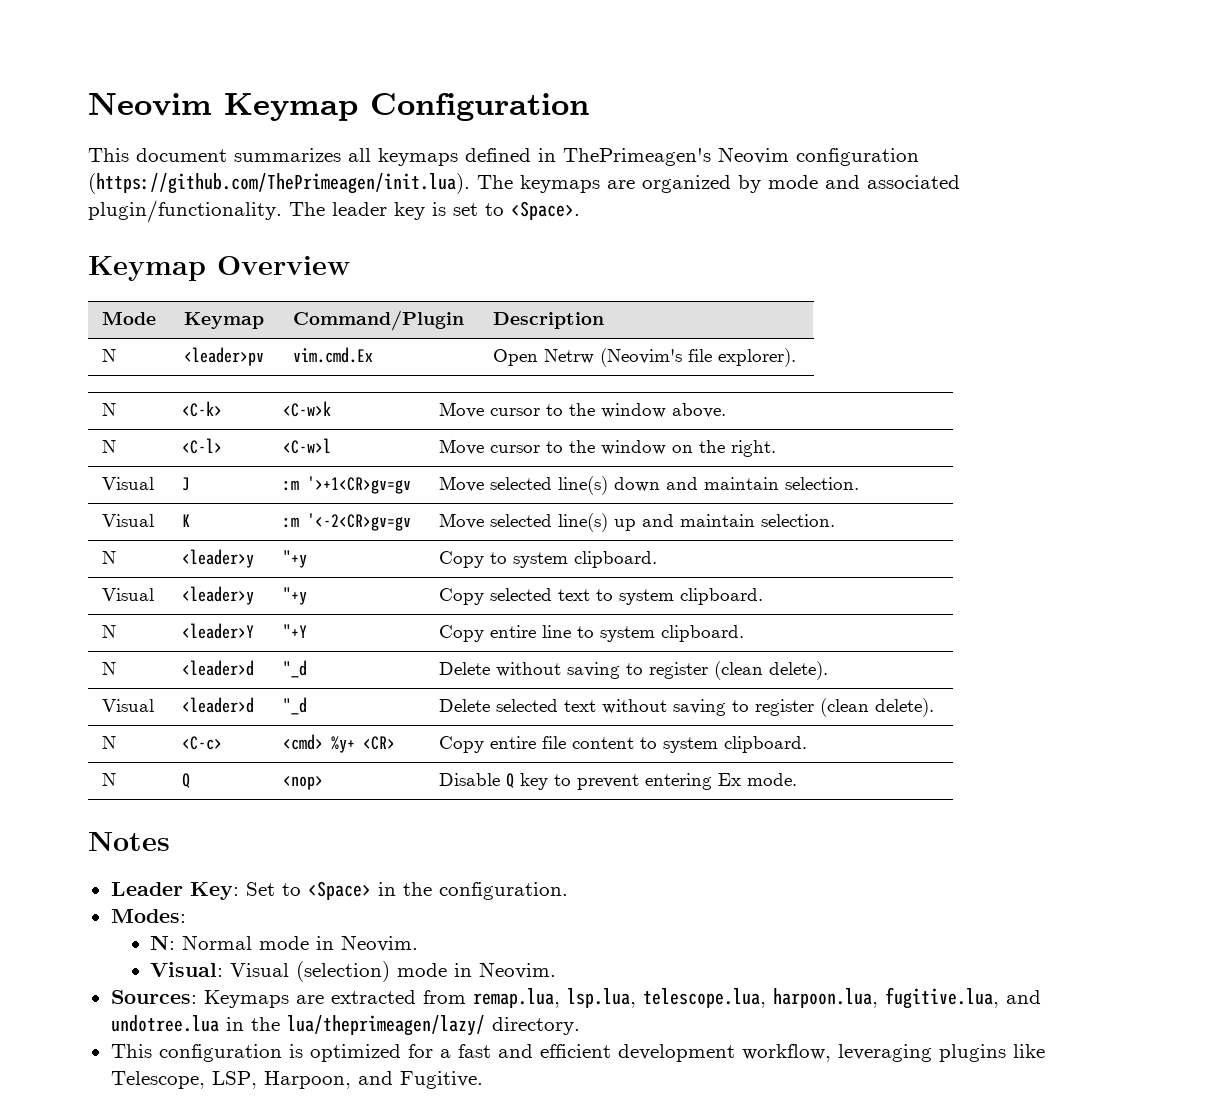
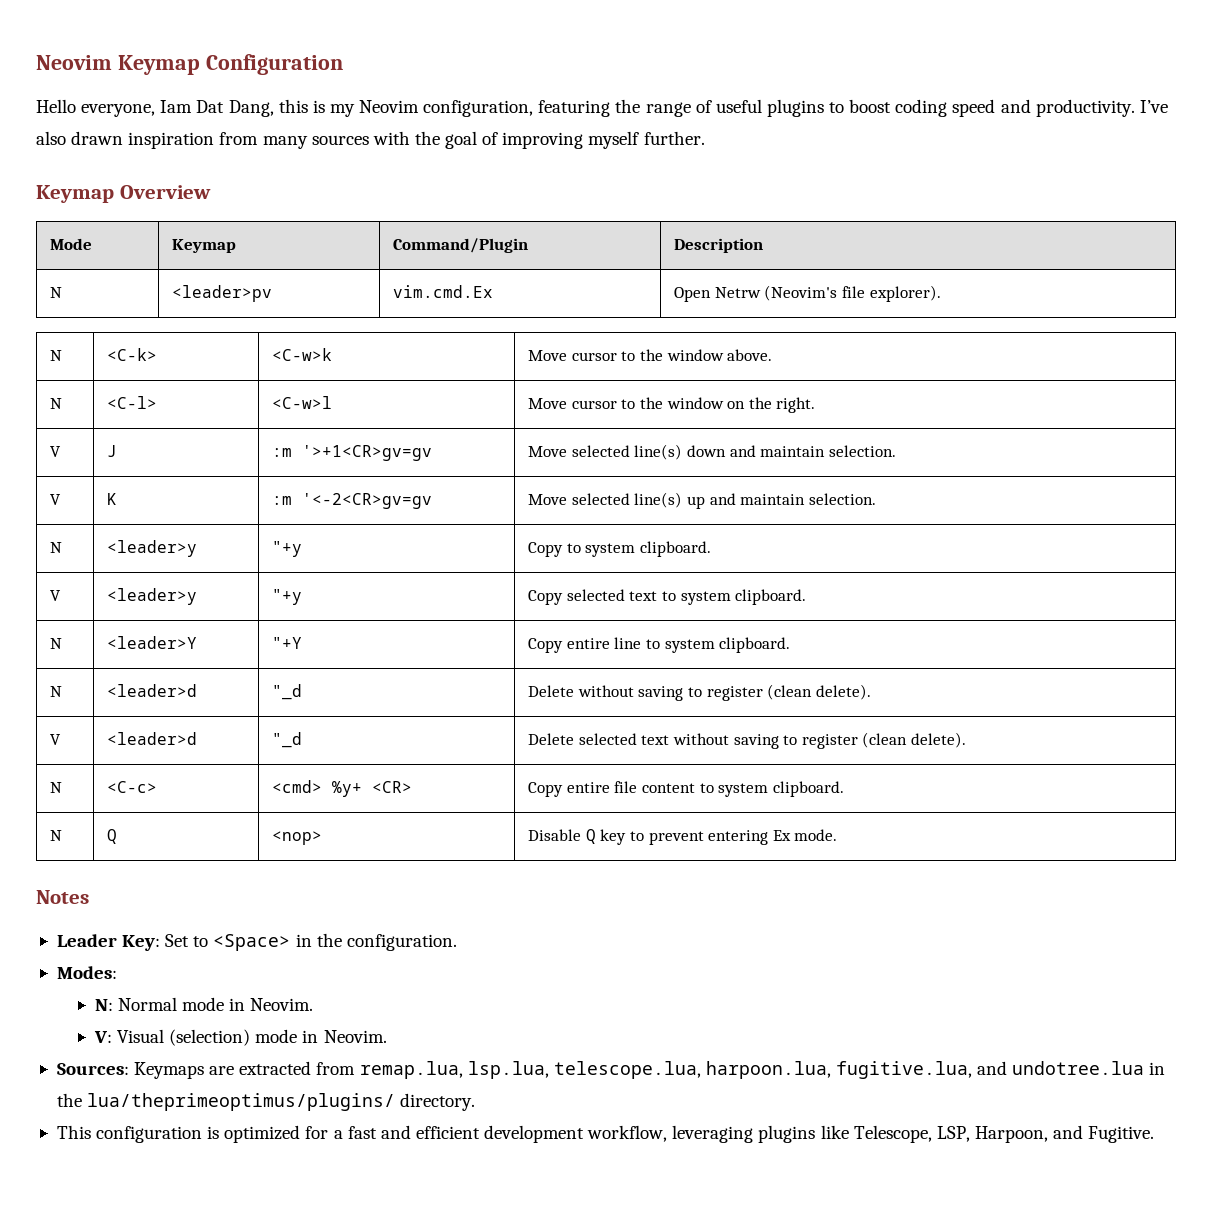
[88,147,919,166] [88,173,960,194] [88,200,580,223] This document summarizes all keymaps defined in ThePrimeagen's Neovim configuration (https://github.com/ThePrimeagen/init.lua). The keymaps are organized by mode and associated plugin/functionality. The leader key is set to <Space>. -> [36,99,1168,117] [36,131,705,149] Hello everyone, Iam Dat Dang, this is my Neovim configuration, featuring the range of useful plugins to boost coding speed and productivity. I’ve also drawn inspiration from many sources with the goal of improving myself further.
[101,477,154,490] Visual -> [50,446,62,457] V
[101,514,154,527] Visual -> [50,494,62,505] V
[101,588,154,601] Visual -> [50,590,62,601] V
[101,699,154,712] Visual -> [50,734,62,745] V
[149,962,223,977] Visual: -> [93,1031,112,1043] V:
[286,1015,485,1036] lua/theprimeagen/lazy/ -> [87,1093,396,1111] lua/theprimeoptimus/plugins/

